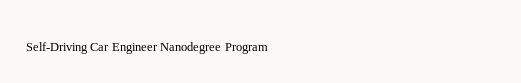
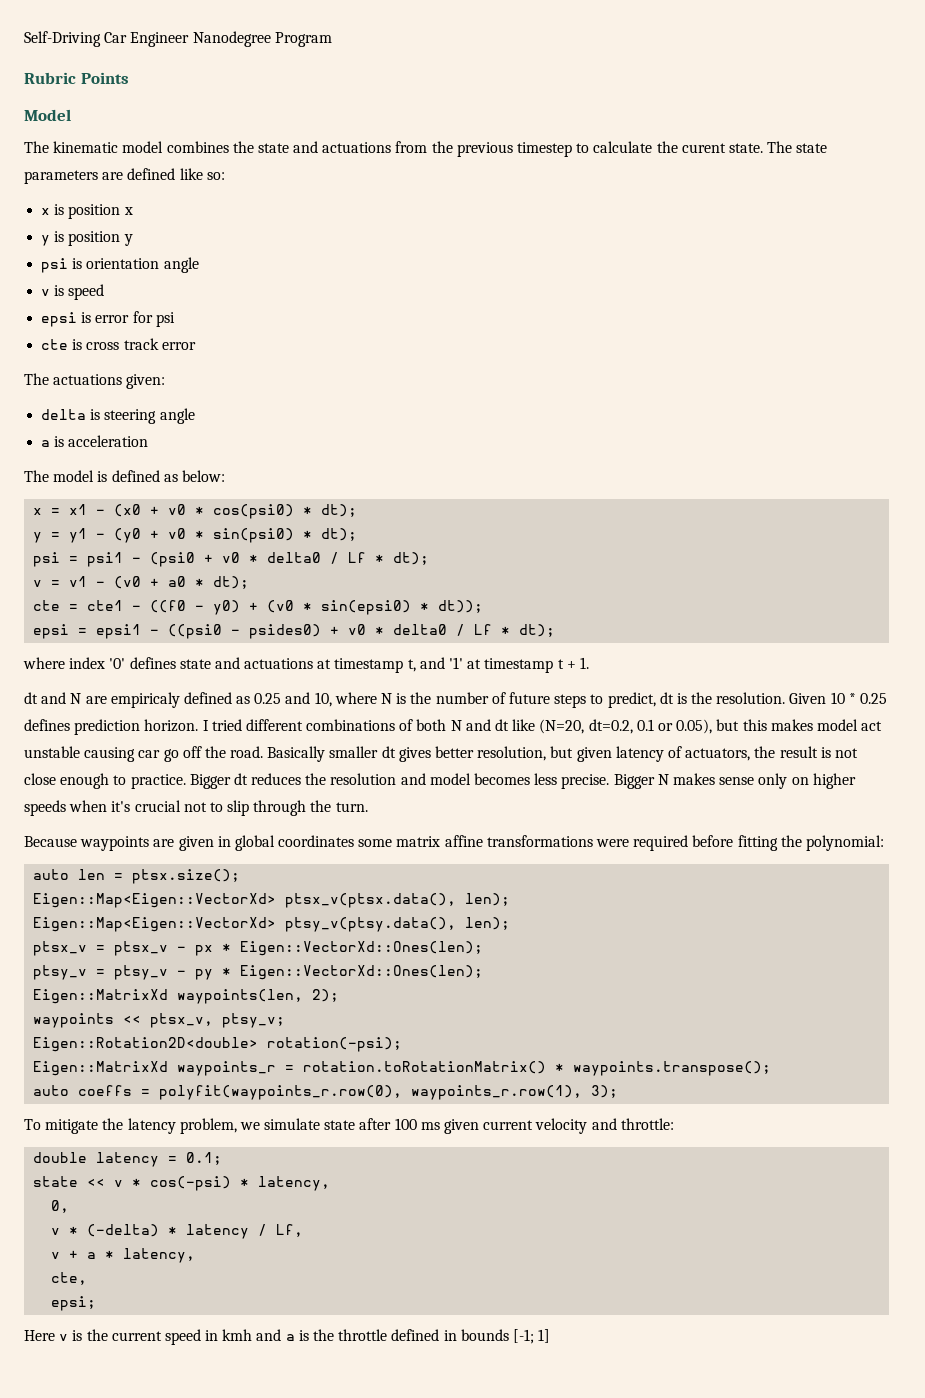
(268, 48) none -> [24,72,129,84] [24,109,71,121] [24,141,828,157] [24,168,225,184] [41,204,133,219] [41,231,133,246] [41,257,199,273] [41,284,105,300] [41,311,175,327] [41,338,196,350] [24,373,166,389] [41,408,195,424] [41,435,149,447] [24,470,225,482] [33,504,358,519] [33,528,358,543] [33,552,430,567] [33,576,250,589] [33,600,484,615] [33,624,556,639] [23,657,589,673] [24,692,887,708] [24,719,883,735] [24,746,858,762] [24,773,856,789] [24,800,368,816] [24,835,884,851] [33,869,241,884] [33,893,511,908] [33,917,511,932] [33,941,484,956] [33,965,484,980] [33,989,340,1004] [33,1013,286,1028] [33,1037,403,1052] [33,1061,772,1076] [33,1085,619,1100] [24,1118,674,1134] [33,1152,223,1167] [33,1176,331,1191] [51,1200,70,1213] [51,1224,304,1239] [51,1248,196,1263] [51,1272,88,1285] [51,1296,97,1311] [24,1329,551,1345] // Rubric Points // Model // The kinematic model combines the state and actuations from the previous timestep to calculate the curent state. The state parameters are defined like so: // x is position x // y is position y // psi is orientation angle // v is speed // epsi is error for psi // cte is cross track error // The actuations given: // delta is steering angle // a is acceleration // The model is defined as below: // x = x1 - (x0 + v0 * cos(psi0) * dt); // y = y1 - (y0 + v0 * sin(psi0) * dt); // psi = psi1 - (psi0 + v0 * delta0 / Lf * dt); // v = v1 - (v0 + a0 * dt); // cte = cte1 - ((f0 - y0) + (v0 * sin(epsi0) * dt)); // epsi = epsi1 - ((psi0 - psides0) + v0 * delta0 / Lf * dt); // where index '0' defines state and actuations at timestamp t, and '1' at timestamp t + 1. // dt and N are empiricaly defined as 0.25 and 10, where N is the number of future steps to predict, dt is the resolution. Given 10 * 0.25 defines prediction horizon. I tried different combinations of both N and dt like (N=20, dt=0.2, 0.1 or 0.05), but this makes model act unstable causing car go off the road. Basically smaller dt gives better resolution, but given latency of actuators, the result is not close enough to practice. Bigger dt reduces the resolution and model becomes less precise. Bigger N makes sense only on higher speeds when it's crucial not to slip through the turn. // Because waypoints are given in global coordinates some matrix affine transformations were required before fitting the polynomial: // auto len = ptsx.size(); // Eigen::Map<Eigen::VectorXd> ptsx_v(ptsx.data(), len); // Eigen::Map<Eigen::VectorXd> ptsy_v(ptsy.data(), len); // ptsx_v = ptsx_v - px * Eigen::VectorXd::Ones(len); // ptsy_v = ptsy_v - py * Eigen::VectorXd::Ones(len); // Eigen::MatrixXd waypoints(len, 2); // waypoints << ptsx_v, ptsy_v; // Eigen::Rotation2D<double> rotation(-psi); // Eigen::MatrixXd waypoints_r = rotation.toRotationMatrix() * waypoints.transpose(); // auto coeffs = polyfit(waypoints_r.row(0), waypoints_r.row(1), 3); // To mitigate the latency problem, we simulate state after 100 ms given current velocity and throttle: // double latency = 0.1; // state << v * cos(-psi) * latency, // 0, // v * (-delta) * latency / Lf, // v + a * latency, // cte, // epsi; // Here v is the current speed in kmh and a is the throttle defined in bounds [-1; 1]

